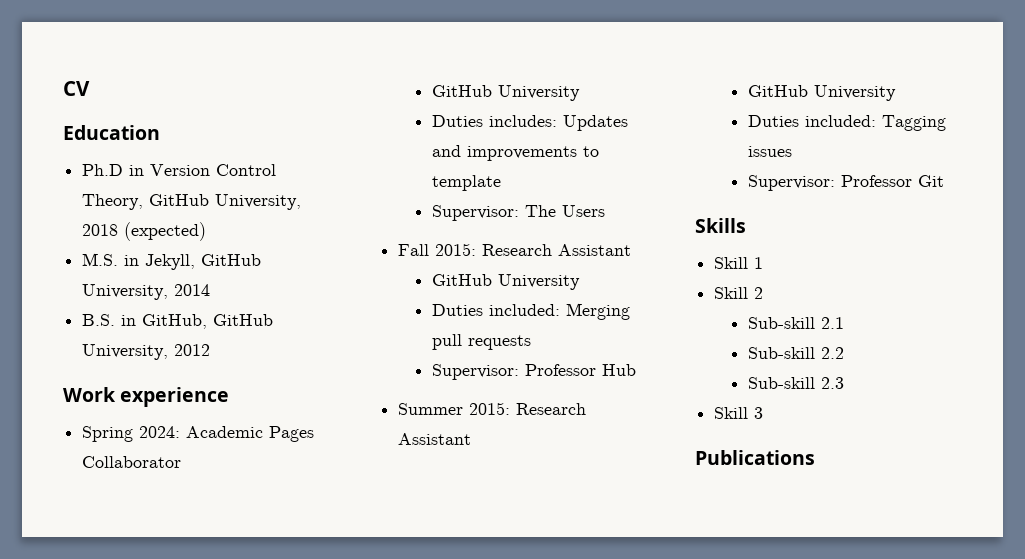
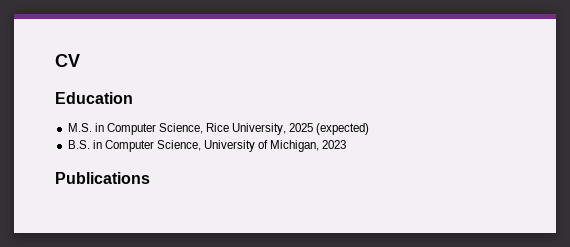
[82,164,277,176] [82,194,302,210] [82,222,207,241] [82,253,262,270] [82,284,211,300] [82,314,274,329] [82,344,211,360] [63,387,230,407] [82,426,315,442] [82,456,182,468] [431,85,580,101] [431,115,628,131] [431,145,599,161] [431,175,501,191] [431,205,605,221] [398,243,632,256] [431,274,580,290] [431,303,630,320] [431,334,531,350] [431,364,636,380] [398,402,587,415] [398,433,472,445] [747,85,896,101] [747,115,946,131] [747,146,792,157] [747,175,944,191] [695,218,746,233] [714,257,764,269] [714,287,764,299] [747,317,844,329] [747,347,844,359] [747,377,844,389] [714,407,764,419] Ph.D in Version Control Theory, GitHub University, 2018 (expected) // M.S. in Jekyll, GitHub University, 2014 // B.S. in GitHub, GitHub University, 2012 // Work experience // Spring 2024: Academic Pages Collaborator // GitHub University // Duties includes: Updates and improvements to template // Supervisor: The Users // Fall 2015: Research Assistant // GitHub University // Duties included: Merging pull requests // Supervisor: Professor Hub // Summer 2015: Research Assistant // GitHub University // Duties included: Tagging issues // Supervisor: Professor Git // Skills // Skill 1 // Skill 2 // Sub-skill 2.1 // Sub-skill 2.2 // Sub-skill 2.3 // Skill 3 -> [67,123,370,135] [67,140,347,152] M.S. in Computer Science, Rice University, 2025 (expected) // B.S. in Computer Science, University of Michigan, 2023

